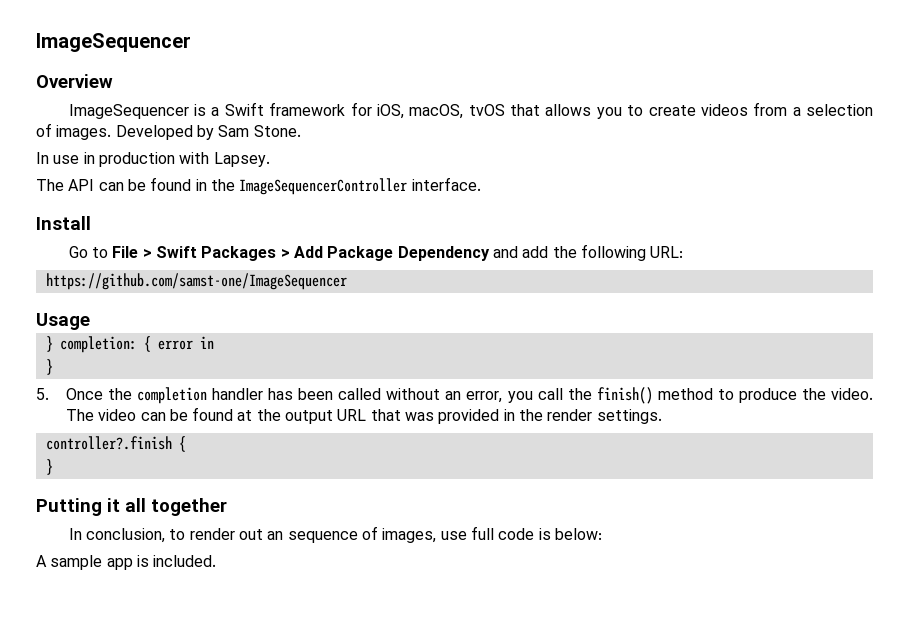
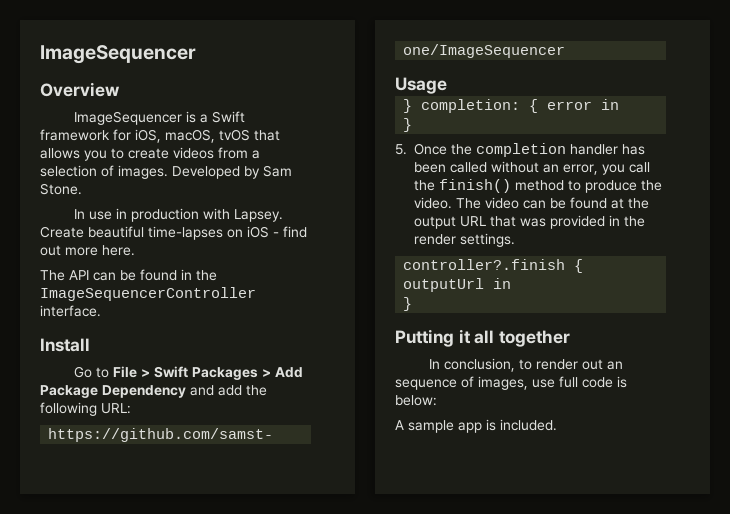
(270, 159) none -> [40,226,307,240] [40,245,135,256] Create beautiful time-lapses on iOS - find out more here.
(186, 444) none -> [403,278,512,292] outputUrl in

